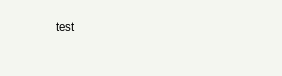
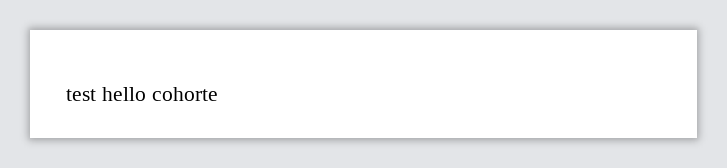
(75, 26) none -> [101,87,218,101] hello cohorte

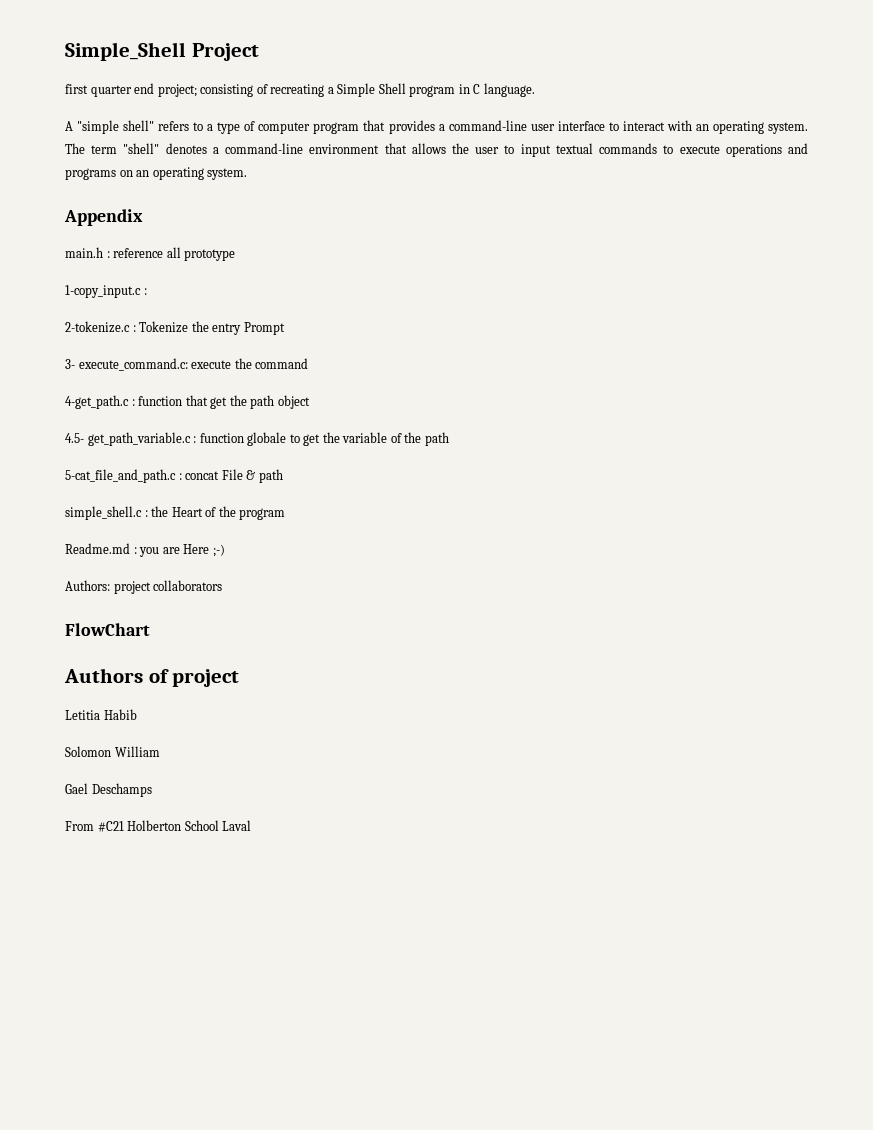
[66,87,218,101] test hello cohorte -> [65,42,259,61] [65,83,535,97] [65,120,808,134] [65,143,808,157] [65,167,248,180] [64,209,143,226] [65,247,236,261] [65,285,147,298] [65,321,285,335] [65,358,309,371] [65,395,310,409] [65,432,449,446] [65,469,283,483] [65,506,286,520] [65,543,225,557] [65,580,223,594] [65,623,150,636] [64,668,240,687] [65,709,137,720] [65,746,160,757] [65,783,152,797] [65,820,252,832] Simple_Shell Project // first quarter end project; consisting of recreating a Simple Shell program in C language. // A "simple shell" refers to a type of computer program that provides a command-line user interface to interact with an operating system. The term "shell" denotes a command-line environment that allows the user to input textual commands to execute operations and programs on an operating system. // Appendix // main.h : reference all prototype // 1-copy_input.c : // 2-tokenize.c : Tokenize the entry Prompt // 3- execute_command.c: execute the command // 4-get_path.c : function that get the path object // 4.5- get_path_variable.c : function globale to get the variable of the path // 5-cat_file_and_path.c : concat File & path // simple_shell.c : the Heart of the program // Readme.md : you are Here ;-) // Authors: project collaborators // FlowChart // Authors of project // Letitia Habib // Solomon William // Gael Deschamps // From #C21 Holberton School Laval

